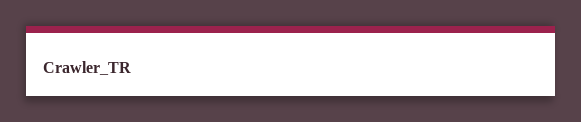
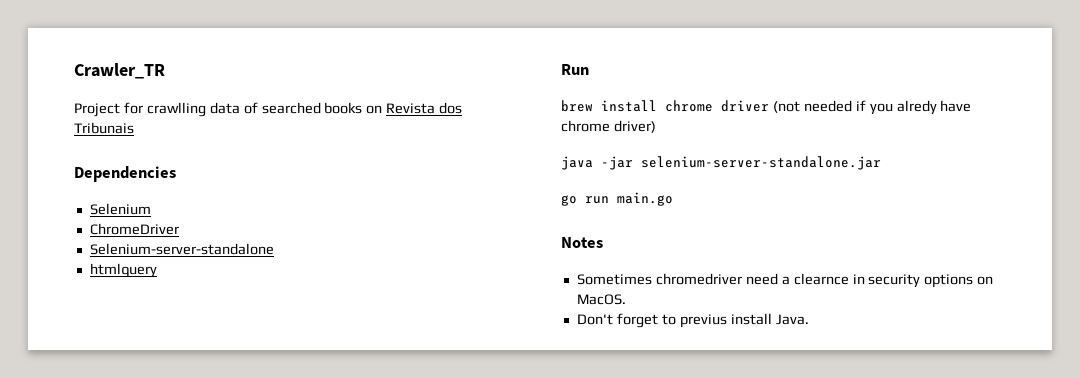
(131, 68) none -> [74,102,463,117] [74,122,134,134] [74,166,176,182] [89,203,151,215] [89,223,179,235] [89,243,274,255] [89,263,157,278] [561,64,589,75] [561,100,972,115] [561,120,656,133] [561,156,881,170] [561,192,673,206] [561,237,603,248] [576,273,994,288] [576,294,626,305] [576,313,809,328] // Project for crawlling data of searched books on Revista dos Tribunais // Dependencies // Selenium // ChromeDriver // Selenium-server-standalone // htmlquery // Run // brew install chrome driver (not needed if you alredy have chrome driver) // java -jar selenium-server-standalone.jar // go run main.go // Notes // Sometimes chromedriver need a clearnce in security options on MacOS. // Don't forget to previus install Java.

